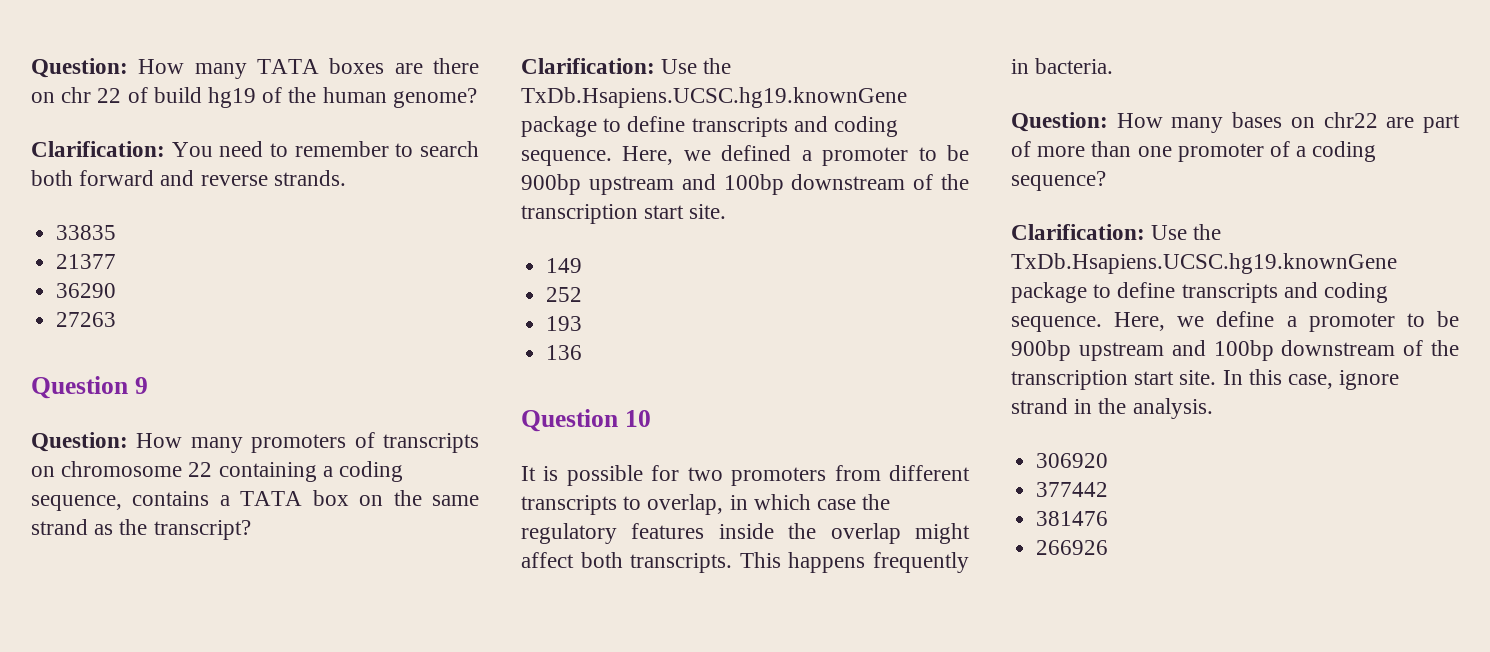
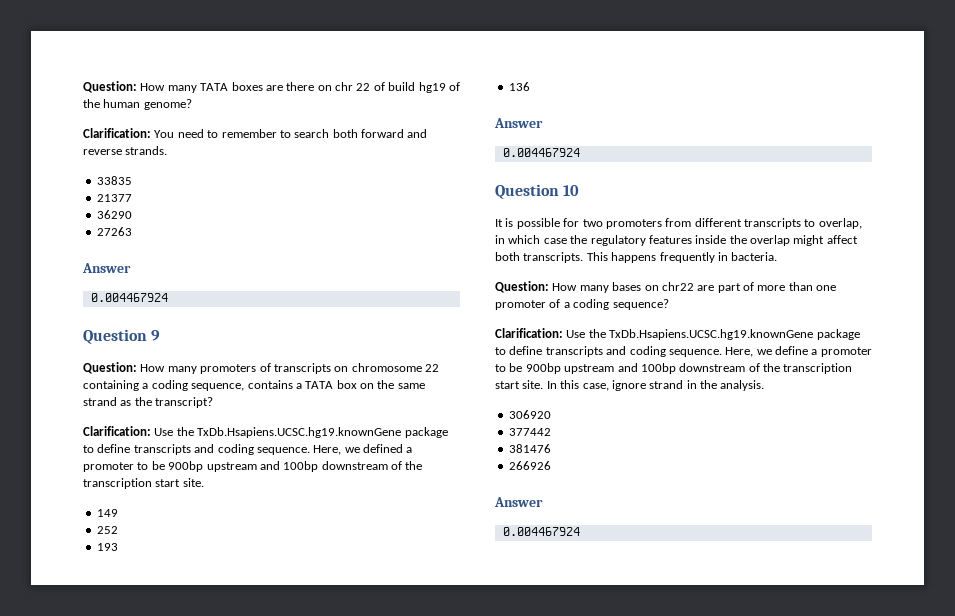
(117, 319) none -> [82,263,131,273] [90,293,168,302] // Answer // 0.004467924
(583, 352) none -> [494,118,543,128] [502,148,580,157] // Answer // 0.004467924
(1109, 547) none -> [494,497,543,507] [502,527,580,536] // Answer // 0.004467924

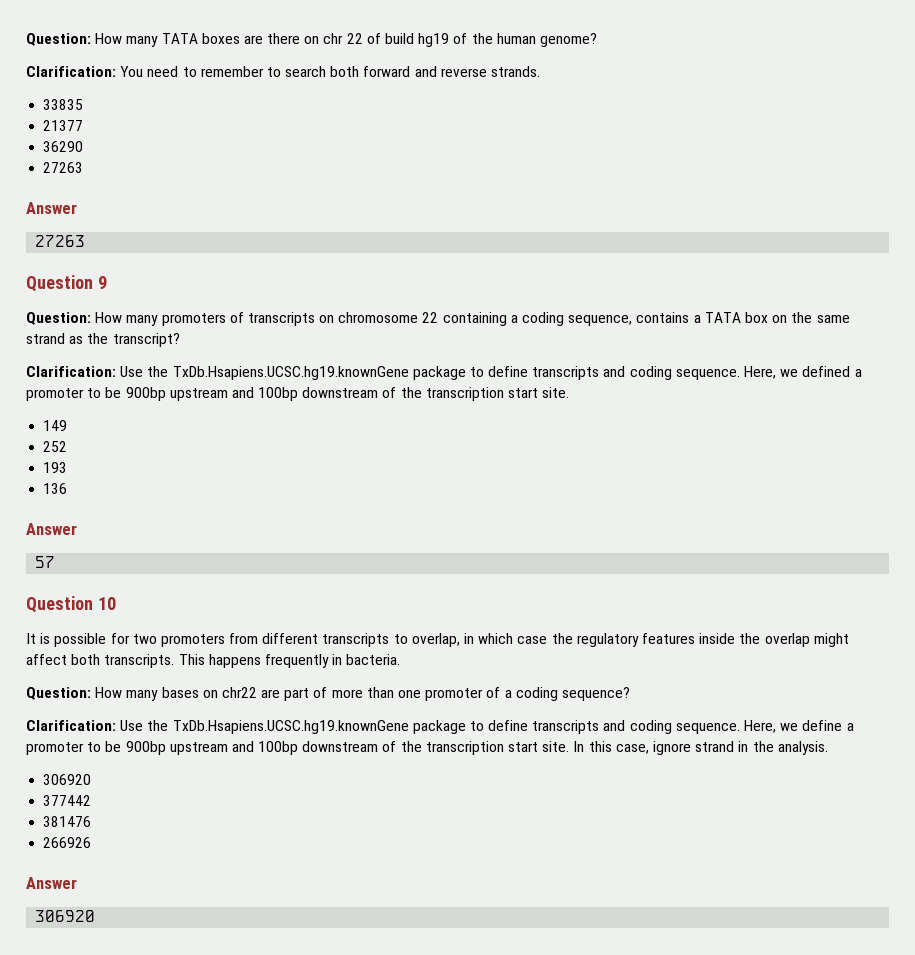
[90,293,168,302] 0.004467924 -> [35,235,86,247] 27263
[502,148,580,157] 0.004467924 -> [35,556,56,568] 57
[502,527,580,536] 0.004467924 -> [35,910,96,922] 306920

